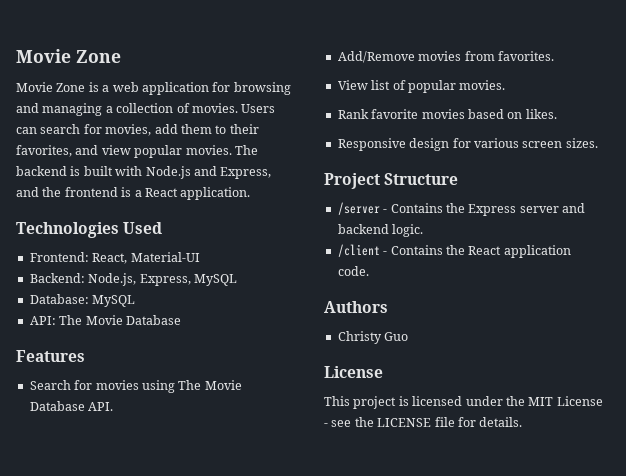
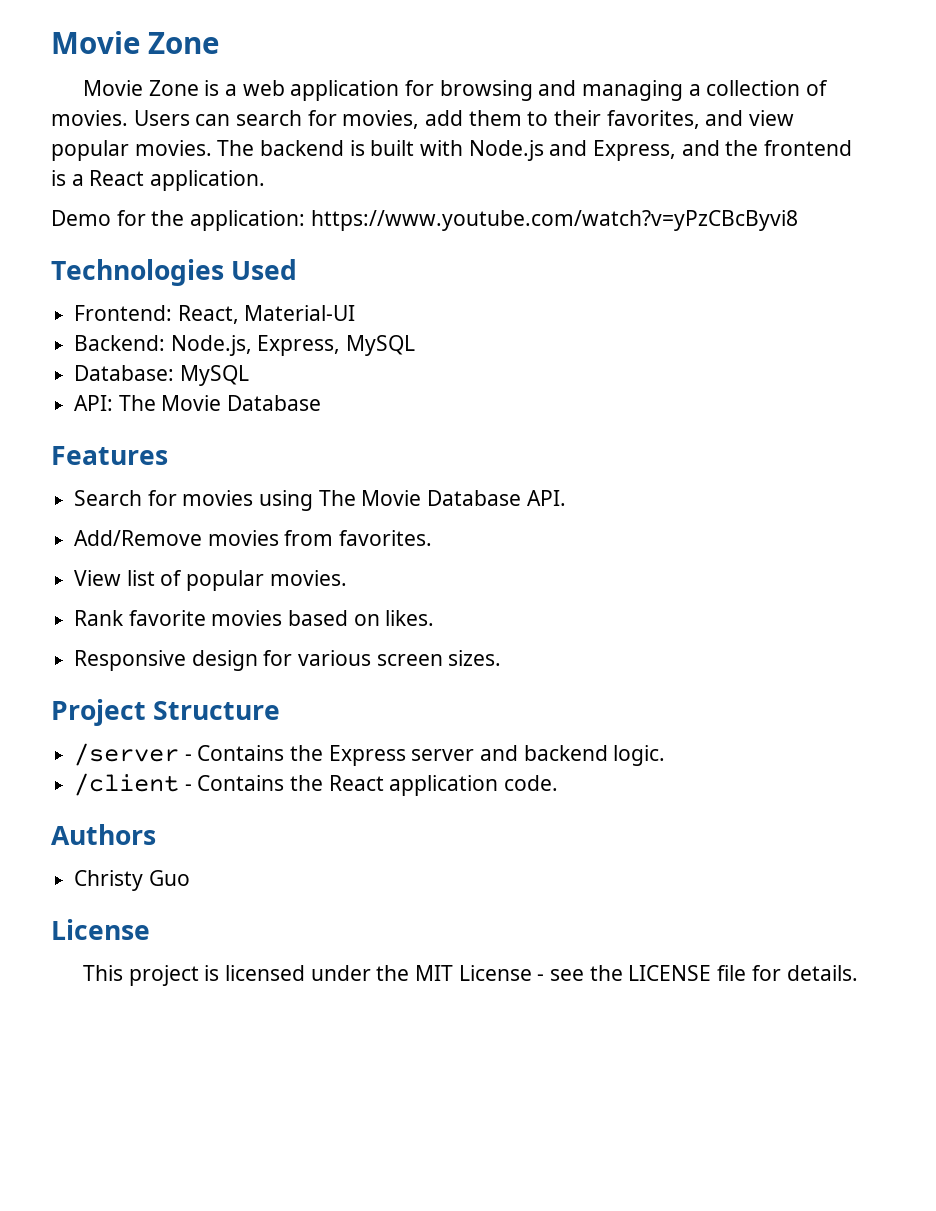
(251, 193) none -> [51,210,798,231] // Demo for the application: https://www.youtube.com/watch?v=yPzCBcByvi8

